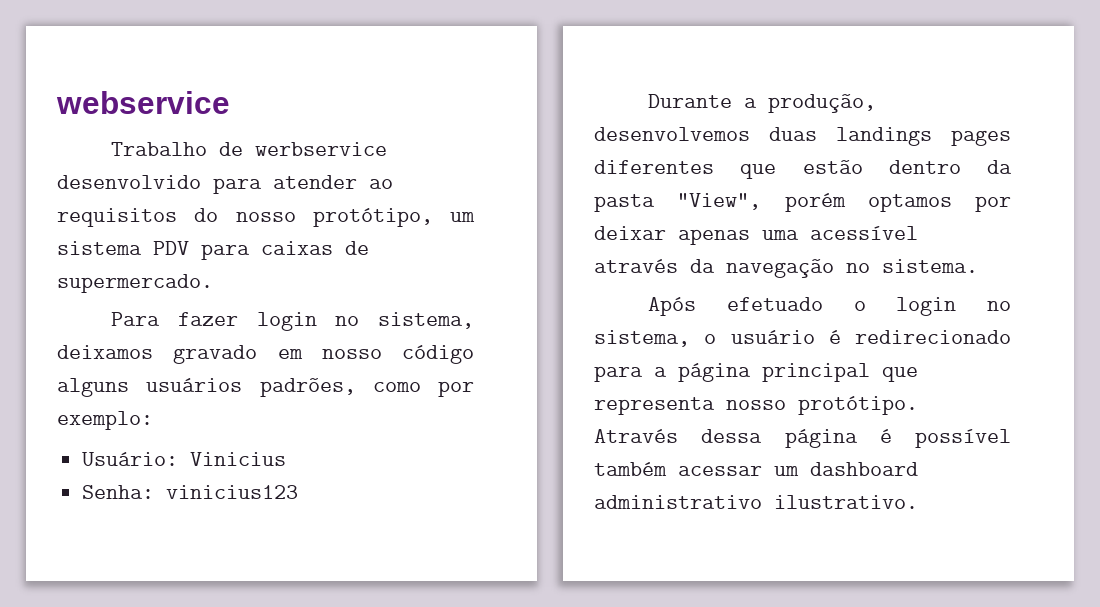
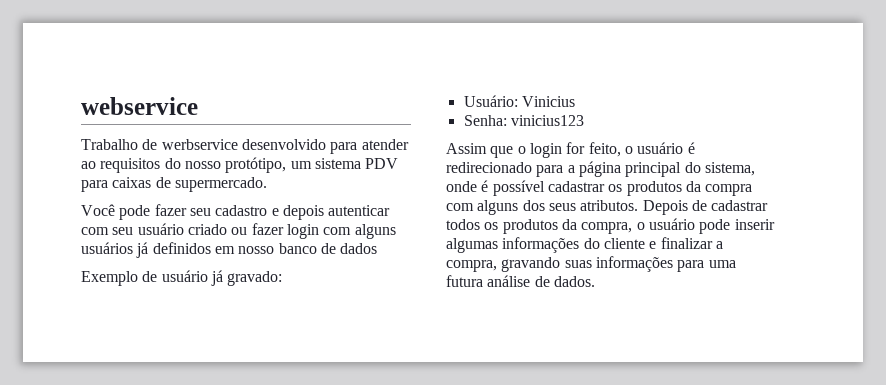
[111,312,474,331] [57,345,474,364] [57,378,474,397] [57,411,153,430] [82,452,287,466] [82,485,299,499] [648,94,877,113] [594,127,1011,146] [594,160,1012,179] [594,193,1011,212] [594,226,918,245] [594,259,978,278] [648,297,1011,316] [594,330,690,347] Para fazer login no sistema, deixamos gravado em nosso código alguns usuários padrões, como por exemplo: // Usuário: Vinicius // Senha: vinicius123 // Durante a produção, desenvolvemos duas landings pages diferentes que estão dentro da pasta "View", porém optamos por deixar apenas uma acessível através da navegação no sistema. // Após efetuado o login no sistema, -> [81,204,391,220] [81,223,396,239] [81,242,378,258] [81,270,283,286] [463,95,575,107] [463,115,584,126] [446,142,621,158] Você pode fazer seu cadastro e depois autenticar com seu usuário criado ou fazer login com alguns usuários já definidos em nosso banco de dados // Exemplo de usuário já gravado: // Usuário: Vinicius // Senha: vinicius123 // Assim que o login for feito,
[882,367,918,382] [594,396,918,415] [594,429,1011,448] [594,462,918,476] [594,495,918,509] que representa nosso protótipo. Através dessa página é possível também acessar um dashboard administrativo ilustrativo. -> [684,162,755,176] [446,180,753,196] [446,200,769,215] [446,218,775,234] [446,237,723,253] [446,256,736,272] [446,275,595,287] do sistema, onde é possível cadastrar os produtos da compra com alguns dos seus atributos. Depois de cadastrar todos os produtos da compra, o usuário pode inserir algumas informações do cliente e finalizar a compra, gravando suas informações para uma futura análise de dados.

